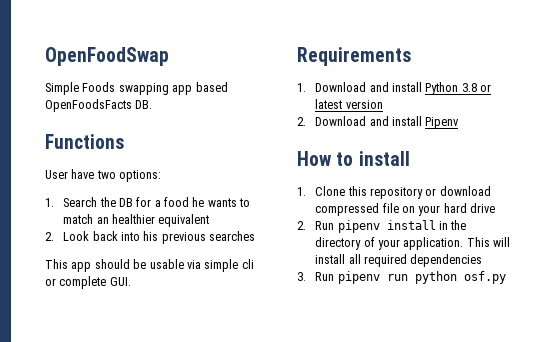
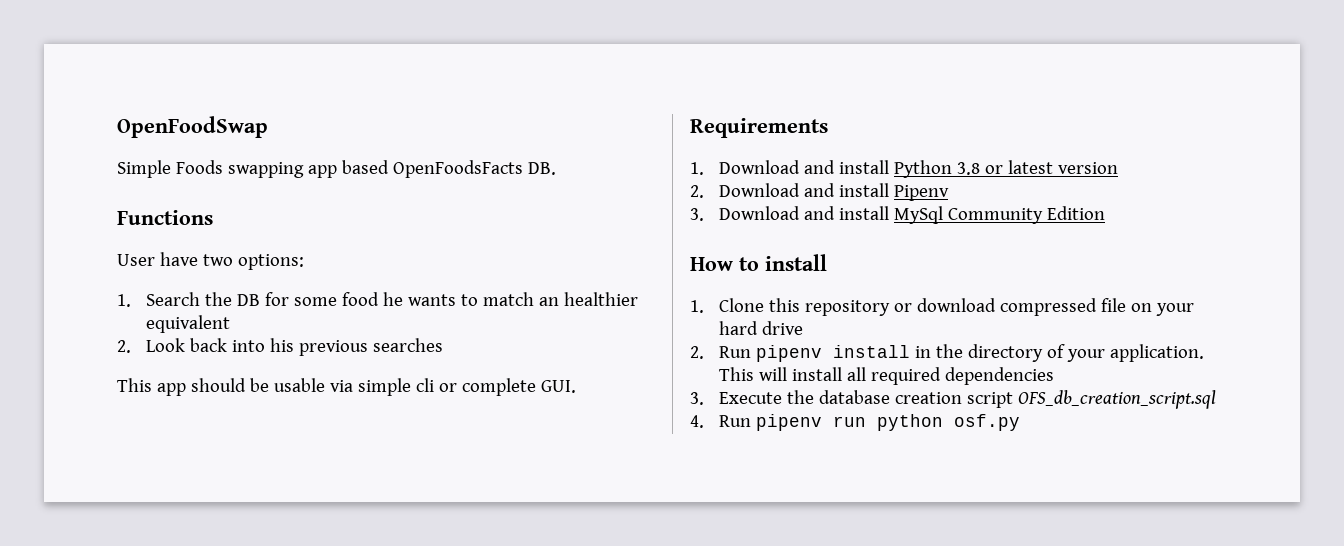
[154,200,161,207] a -> [293,297,337,306] some
(460, 123) none -> [690,206,1105,224] // 3. Download and install MySql Community Edition
(306, 276) none -> [718,390,1216,409] [690,415,704,428] Execute the database creation script OFS_db_creation_script.sql // 4.

